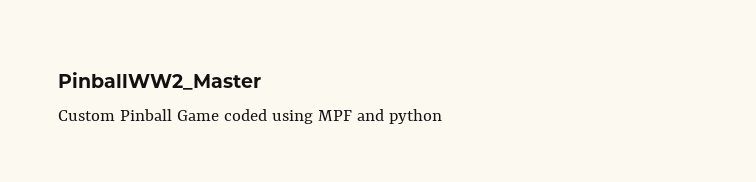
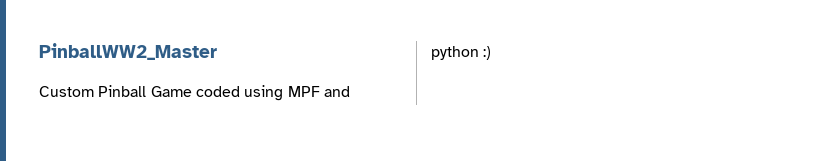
(442, 116) none -> [483,46,492,60] :)

